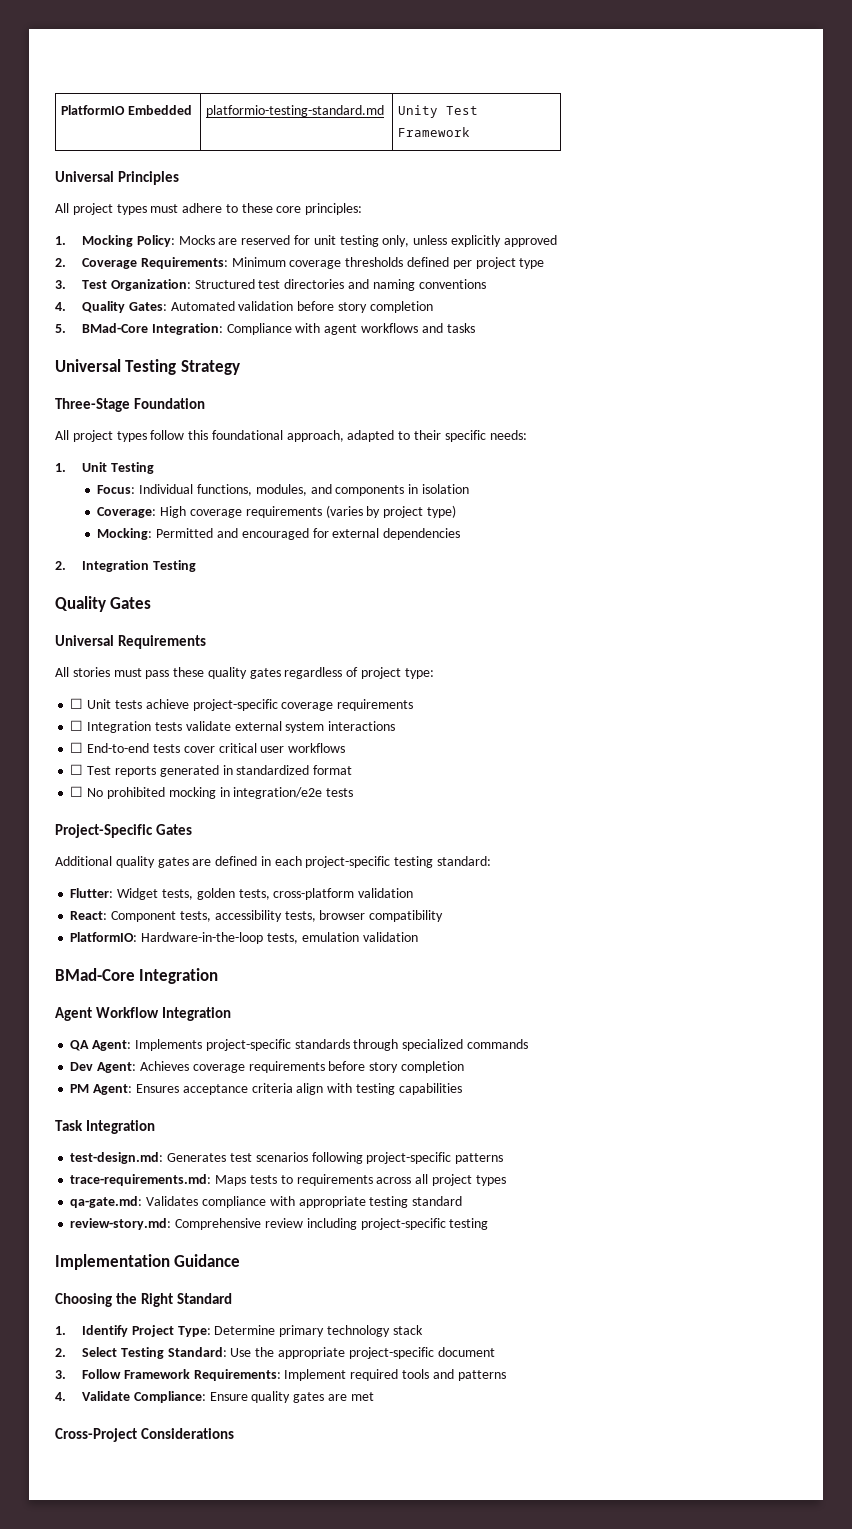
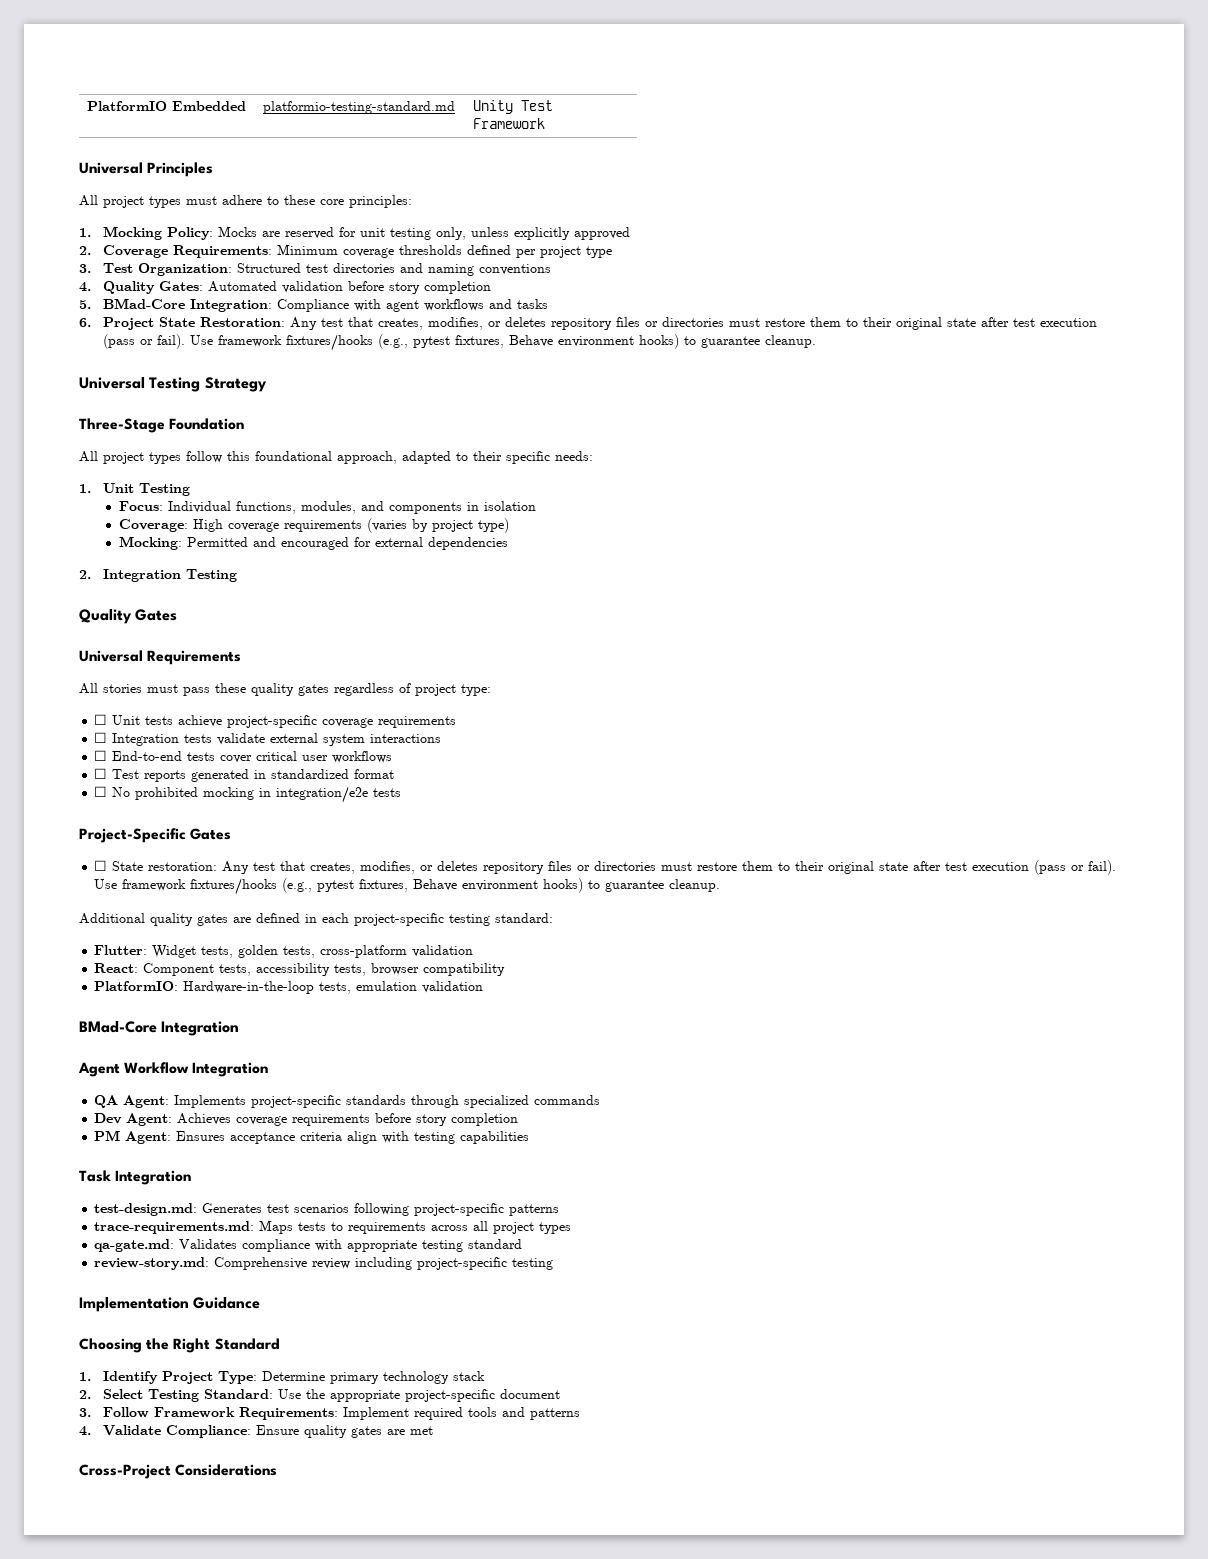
(475, 328) none -> [79,317,1098,330] [103,334,817,351] // 6. Project State Restoration: Any test that creates, modifies, or deletes repository files or directories must restore them to their original state after test execution (pass or fail). Use framework fixtures/hooks (e.g., pytest fixtures, Behave environment hooks) to guarantee cleanup.
(193, 829) none -> [94,860,1117,875] [94,878,721,895] // ☐ State restoration: Any test that creates, modifies, or deletes repository files or directories must restore them to their original state after test execution (pass or fail). Use framework fixtures/hooks (e.g., pytest fixtures, Behave environment hooks) to guarantee cleanup.

